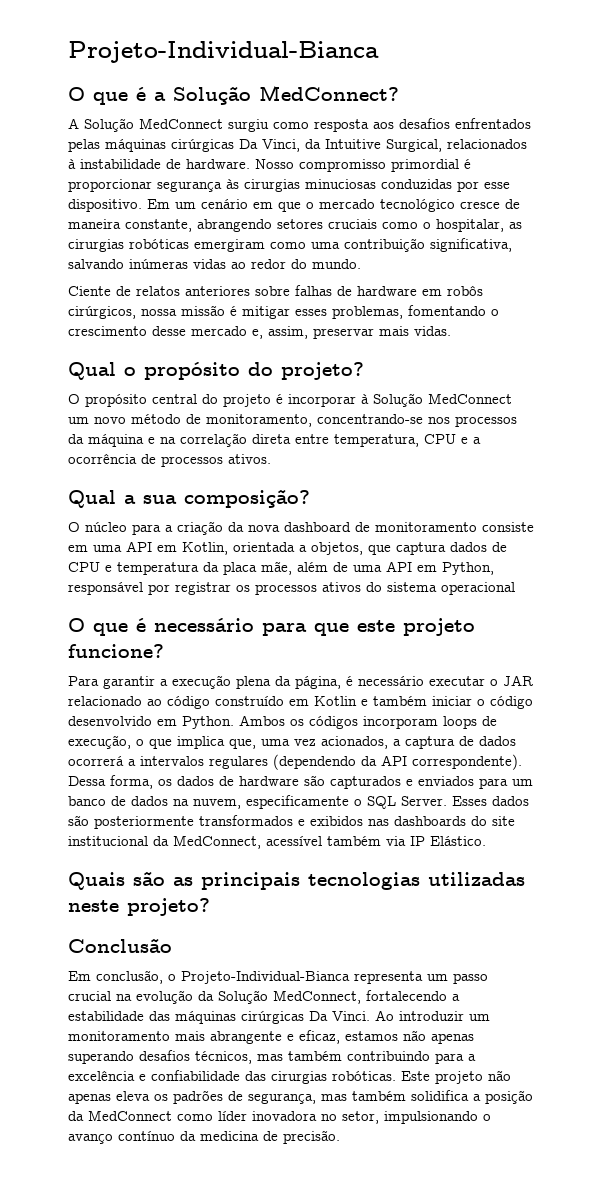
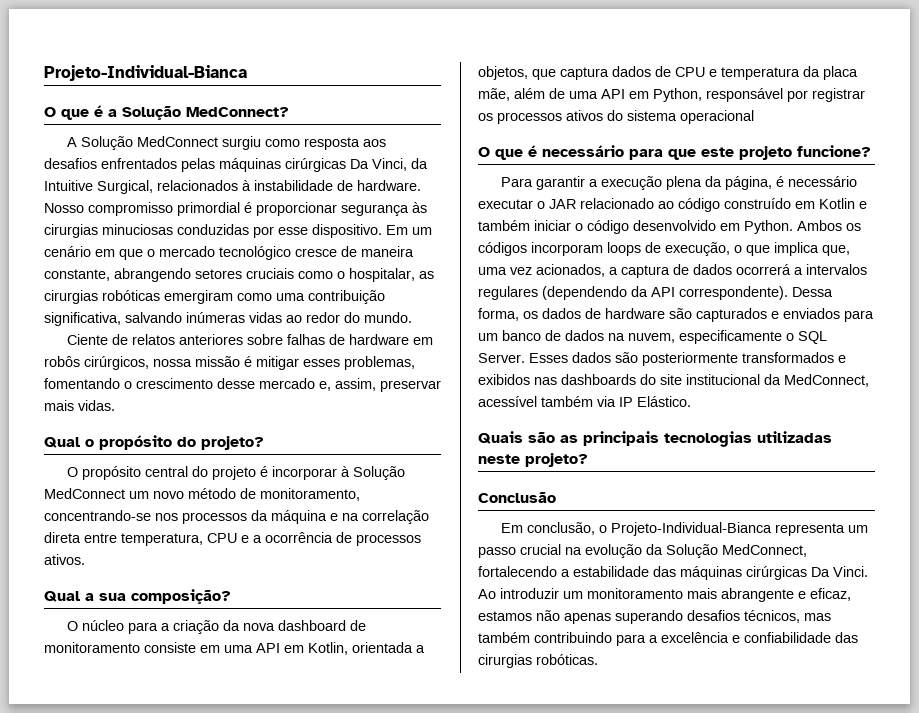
[401,1070,511,1084] [68,1090,533,1104] [68,1110,491,1124] [68,1130,340,1144] Este projeto não apenas eleva os padrões de segurança, mas também solidifica a posição da MedConnect como líder inovadora no setor, impulsionando o avanço contínuo da medicina de precisão. -> (598, 659) none

